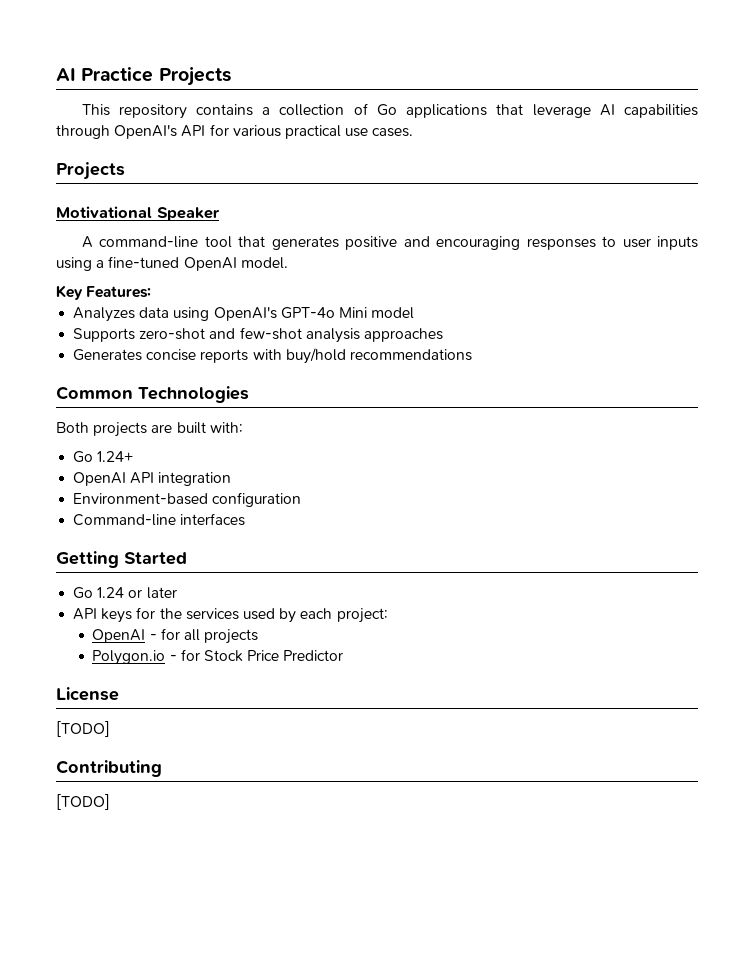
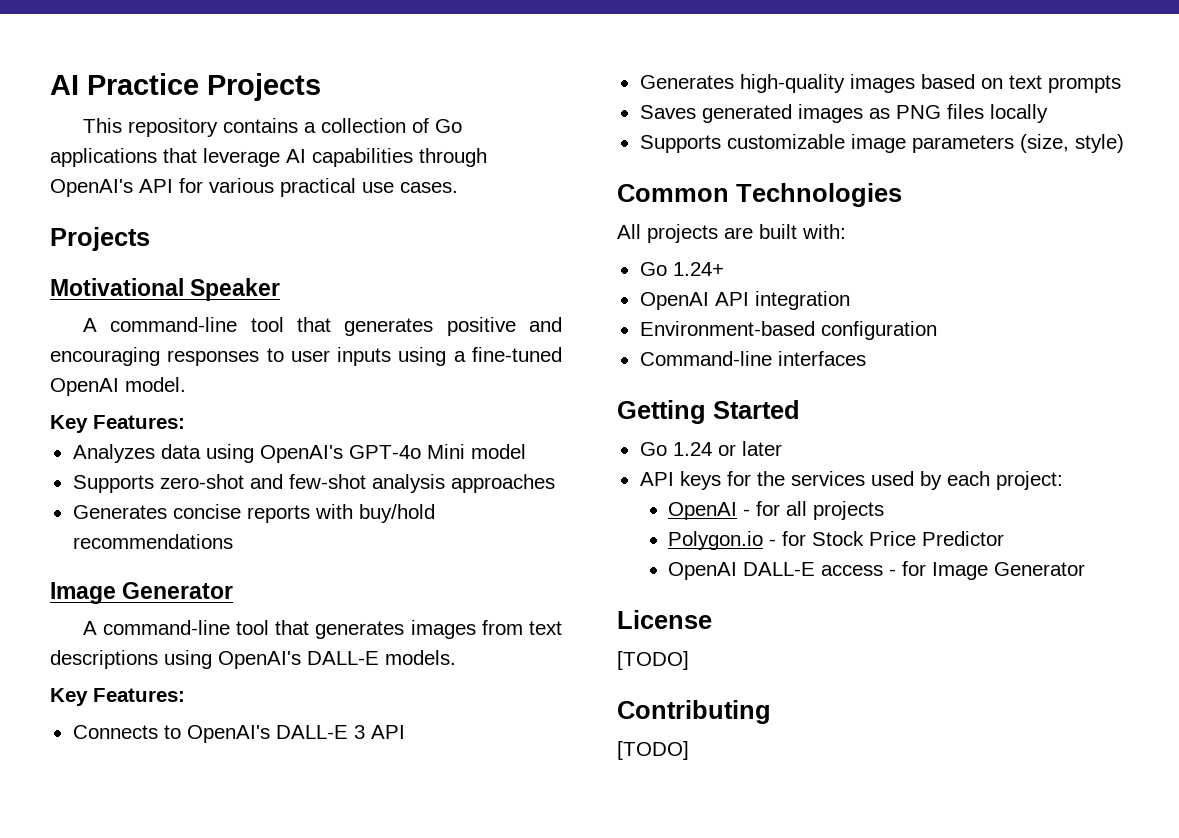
(472, 355) none -> [50,582,234,604] [82,620,562,639] [50,650,456,669] [50,688,185,706] [72,725,405,743] [639,74,1121,93] [639,104,1048,123] [639,134,1124,153] // Image Generator // A command-line tool that generates images from text descriptions using OpenAI's DALL-E models. // Key Features: // Connects to OpenAI's DALL-E 3 API // Generates high-quality images based on text prompts // Saves generated images as PNG files locally // Supports customizable image parameters (size, style)
[56,422,89,433] Both -> [617,224,641,239] All
(344, 655) none -> [668,561,1086,580] // OpenAI DALL-E access - for Image Generator

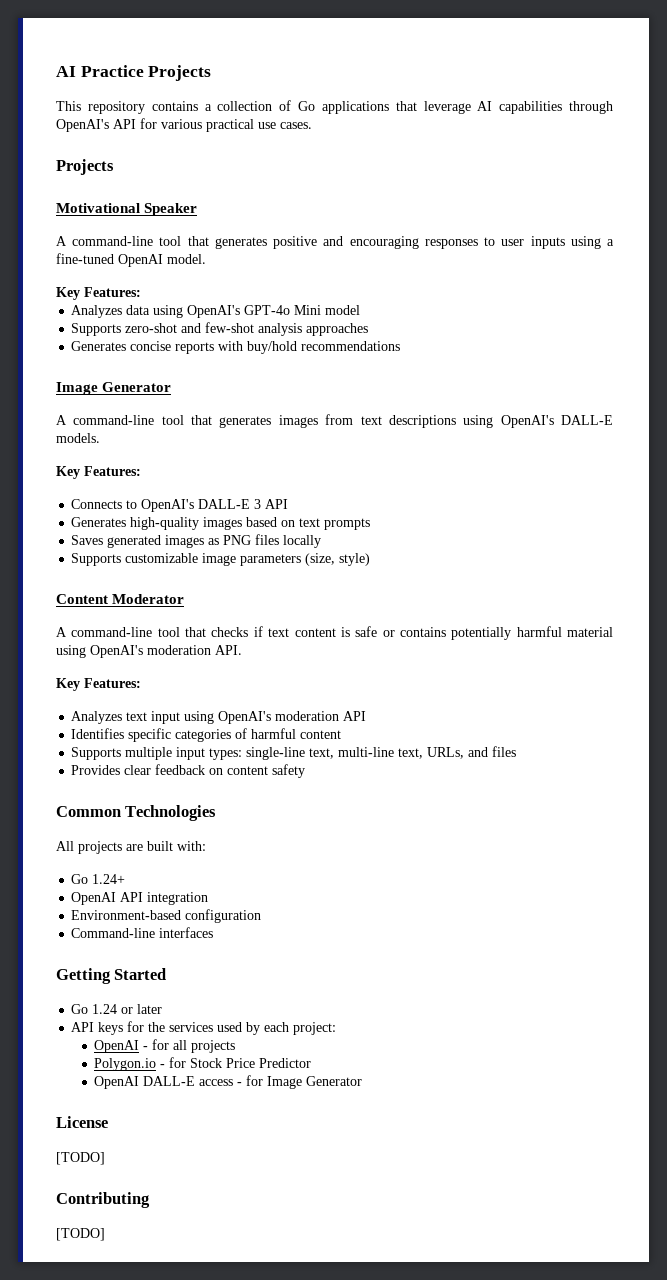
(1124, 143) none -> [56,594,185,604] [56,626,613,640] [56,645,242,658] [56,678,141,691] [71,711,367,724] [71,728,342,742] [71,746,517,760] [71,764,306,778] // Content Moderator // A command-line tool that checks if text content is safe or contains potentially harmful material using OpenAI's moderation API. // Key Features: // Analyzes text input using OpenAI's moderation API // Identifies specific categories of harmful content // Supports multiple input types: single-line text, multi-line text, URLs, and files // Provides clear feedback on content safety

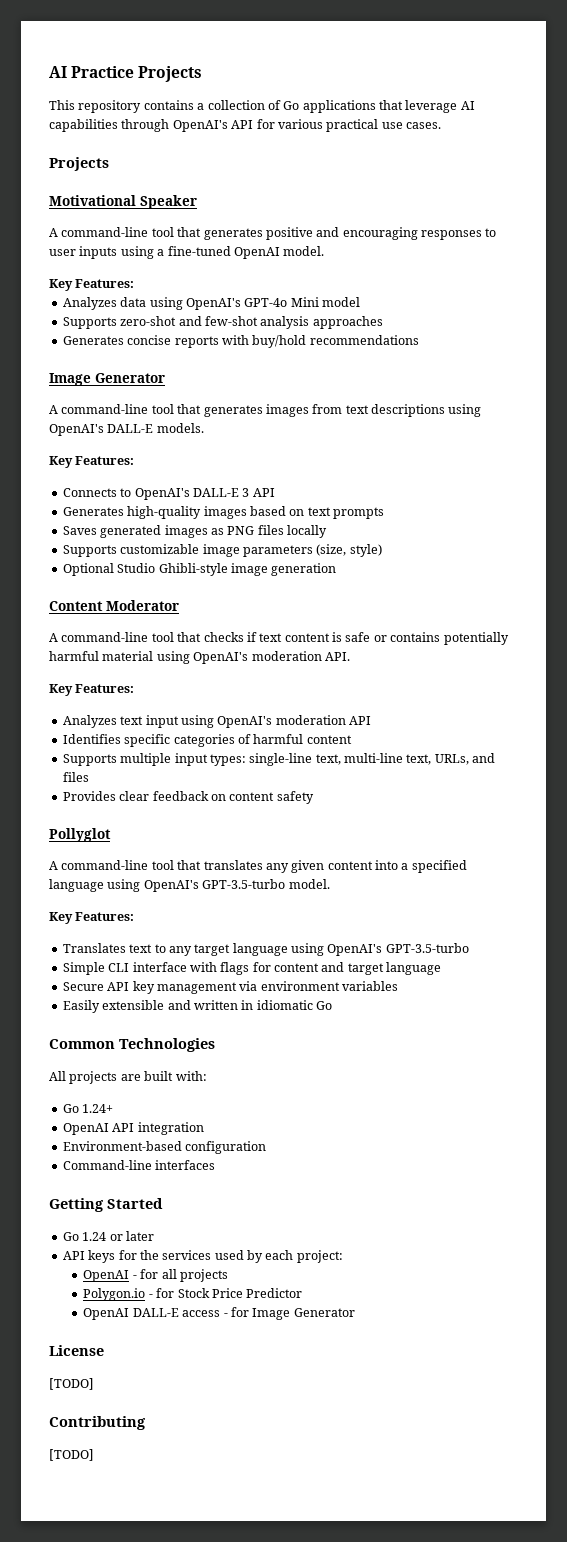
(371, 559) none -> [62,563,337,576] // Optional Studio Ghibli-style image generation
(306, 771) none -> [49,828,111,842] [49,860,467,873] [49,879,330,892] [49,912,135,924] [62,943,469,956] [62,962,442,975] [62,981,398,994] [62,1000,332,1013] // Pollyglot // A command-line tool that translates any given content into a specified language using OpenAI's GPT-3.5-turbo model. // Key Features: // Translates text to any target language using OpenAI's GPT-3.5-turbo // Simple CLI interface with flags for content and target language // Secure API key management via environment variables // Easily extensible and written in idiomatic Go

